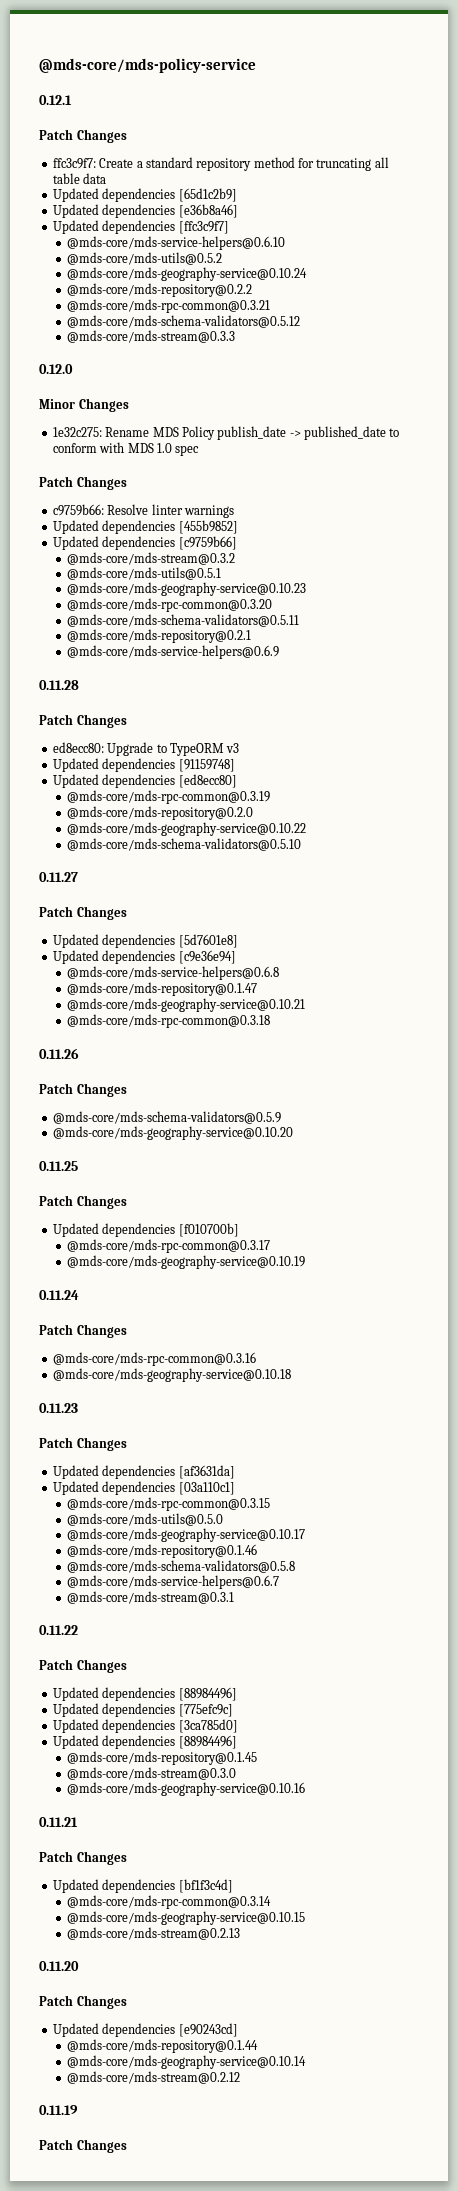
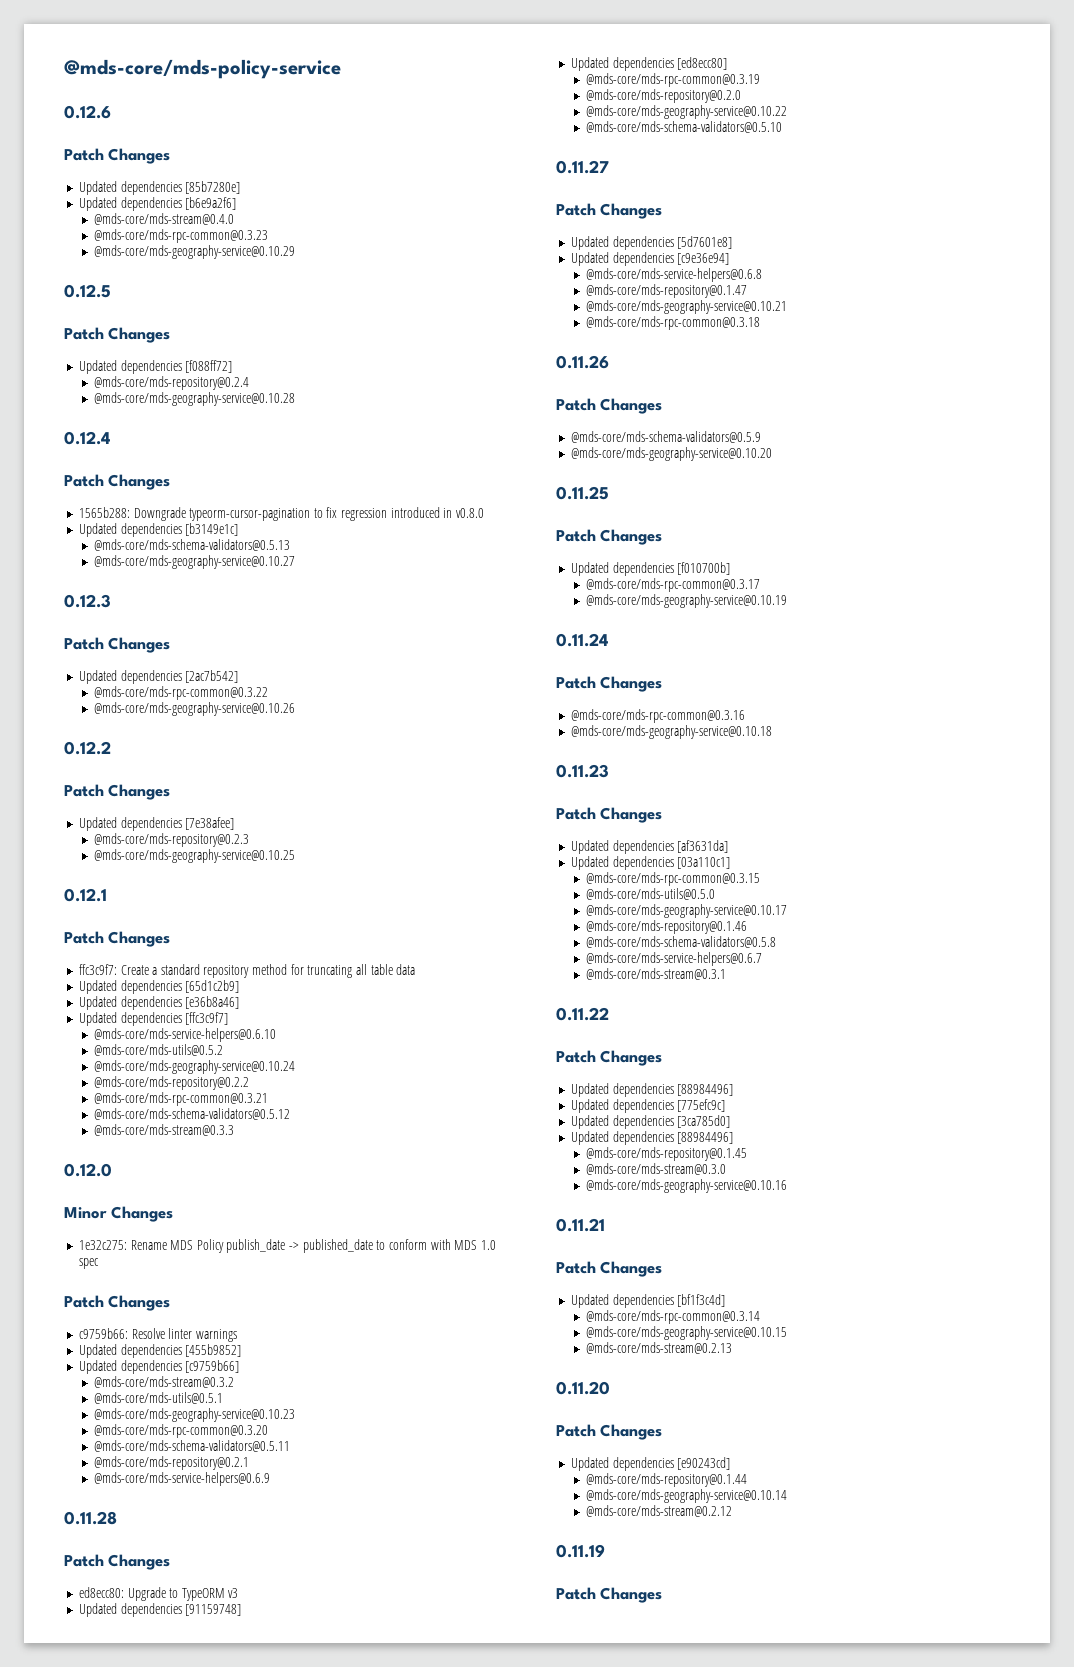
(256, 65) none -> [64,105,111,119] [64,148,171,164] [78,181,241,195] [78,197,237,211] [93,213,234,225] [93,229,268,243] [93,245,295,259] [64,284,111,298] [64,327,171,343] [78,360,233,374] [93,376,249,390] [93,392,295,406] [64,431,110,445] [64,474,171,490] [78,507,485,521] [78,523,239,537] [93,539,290,551] [93,555,295,569] [64,594,111,608] [64,637,171,653] [78,670,239,684] [93,686,268,700] [93,702,295,716] [64,741,111,755] [64,784,171,800] [78,817,235,831] [93,833,249,847] [93,849,295,863] // 0.12.6 // Patch Changes // Updated dependencies [85b7280e] // Updated dependencies [b6e9a2f6] // @mds-core/mds-stream@0.4.0 // @mds-core/mds-rpc-common@0.3.23 // @mds-core/mds-geography-service@0.10.29 // 0.12.5 // Patch Changes // Updated dependencies [f088ff72] // @mds-core/mds-repository@0.2.4 // @mds-core/mds-geography-service@0.10.28 // 0.12.4 // Patch Changes // 1565b288: Downgrade typeorm-cursor-pagination to fix regression introduced in v0.8.0 // Updated dependencies [b3149e1c] // @mds-core/mds-schema-validators@0.5.13 // @mds-core/mds-geography-service@0.10.27 // 0.12.3 // Patch Changes // Updated dependencies [2ac7b542] // @mds-core/mds-rpc-common@0.3.22 // @mds-core/mds-geography-service@0.10.26 // 0.12.2 // Patch Changes // Updated dependencies [7e38afee] // @mds-core/mds-repository@0.2.3 // @mds-core/mds-geography-service@0.10.25

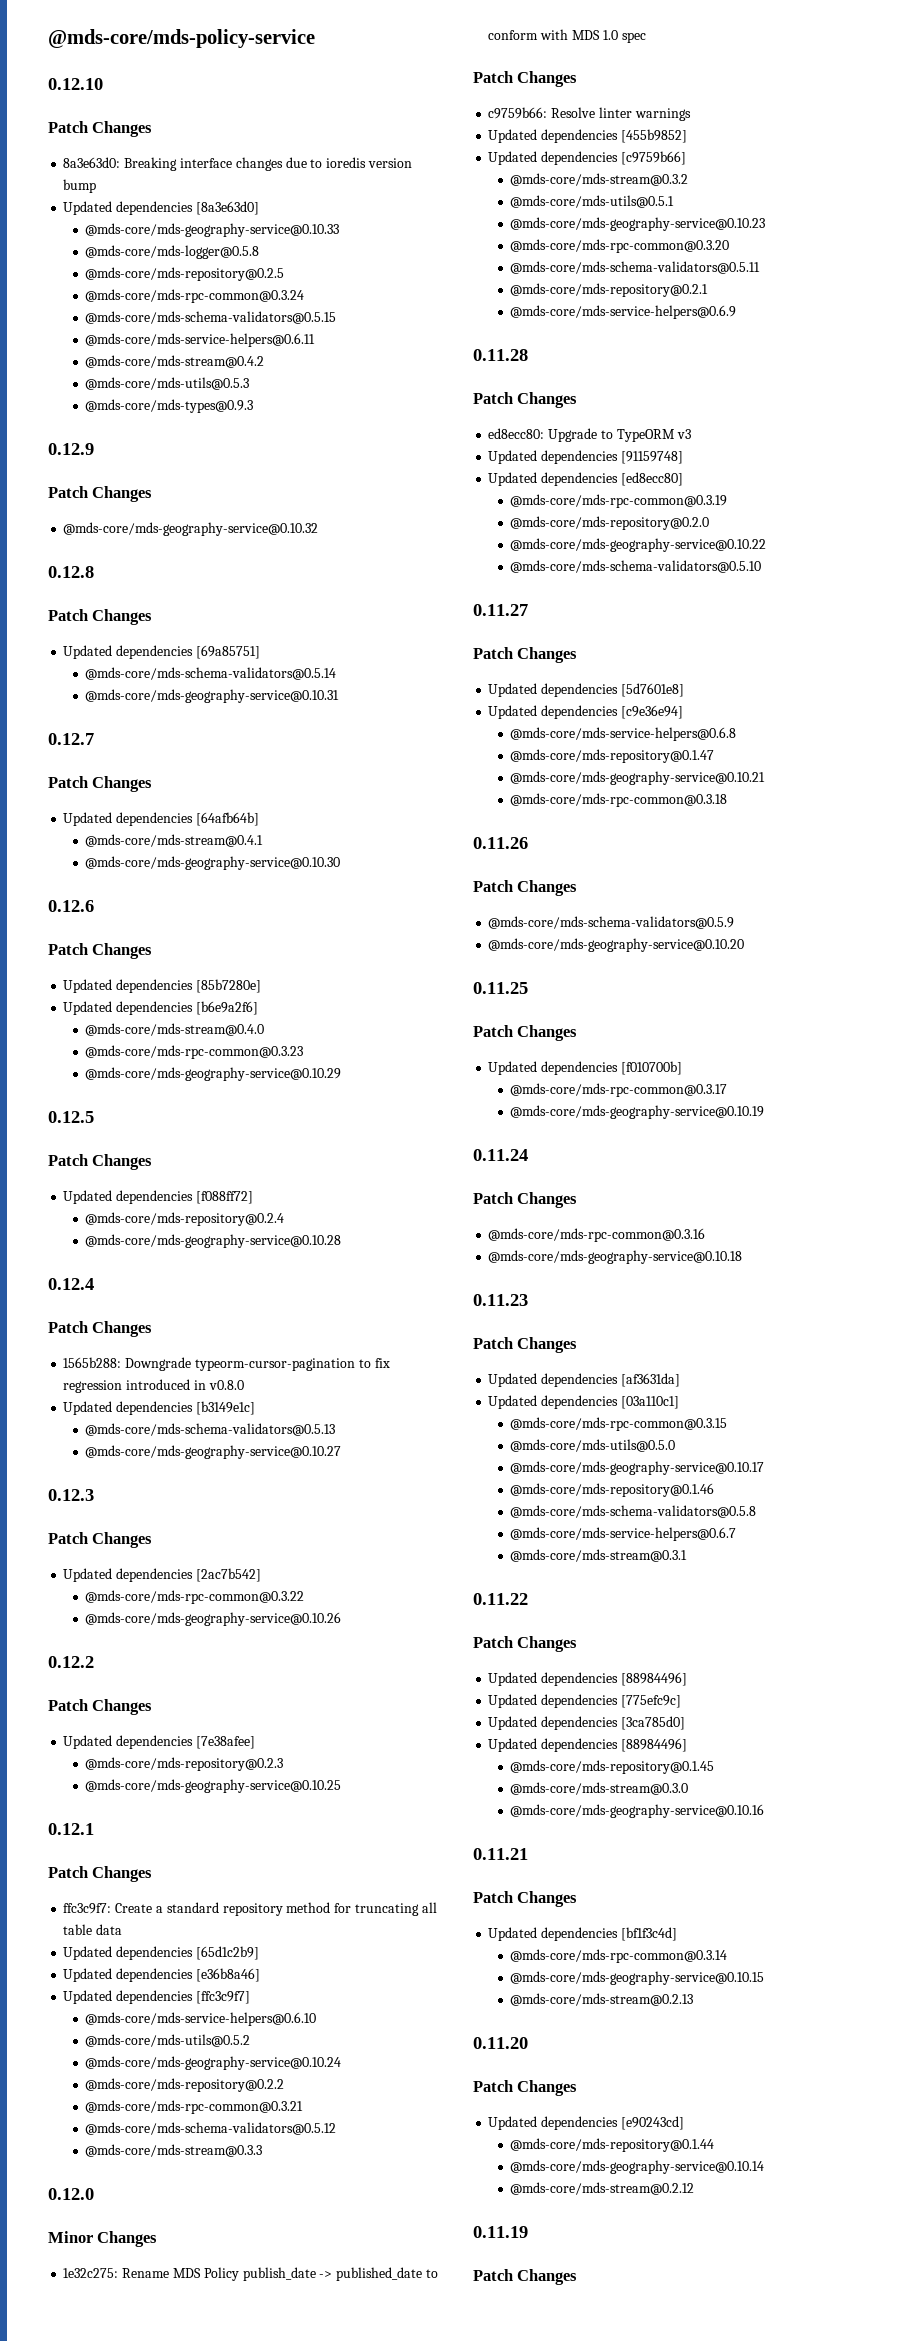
(341, 69) none -> [48,78,103,90] [48,121,153,137] [63,157,412,171] [63,179,97,193] [63,201,259,215] [85,223,340,237] [85,245,260,259] [85,267,285,281] [85,289,305,303] [85,311,337,324] [85,333,316,347] [85,355,265,368] [85,377,250,390] [85,399,254,413] [48,443,94,455] [48,486,153,502] [63,522,319,536] [48,566,94,578] [48,609,153,625] [63,645,260,659] [85,667,337,680] [85,689,340,703] [48,733,94,745] [48,776,153,792] [63,812,259,826] [85,834,264,847] [85,856,341,870] // 0.12.10 // Patch Changes // 8a3e63d0: Breaking interface changes due to ioredis version bump // Updated dependencies [8a3e63d0] // @mds-core/mds-geography-service@0.10.33 // @mds-core/mds-logger@0.5.8 // @mds-core/mds-repository@0.2.5 // @mds-core/mds-rpc-common@0.3.24 // @mds-core/mds-schema-validators@0.5.15 // @mds-core/mds-service-helpers@0.6.11 // @mds-core/mds-stream@0.4.2 // @mds-core/mds-utils@0.5.3 // @mds-core/mds-types@0.9.3 // 0.12.9 // Patch Changes // @mds-core/mds-geography-service@0.10.32 // 0.12.8 // Patch Changes // Updated dependencies [69a85751] // @mds-core/mds-schema-validators@0.5.14 // @mds-core/mds-geography-service@0.10.31 // 0.12.7 // Patch Changes // Updated dependencies [64afb64b] // @mds-core/mds-stream@0.4.1 // @mds-core/mds-geography-service@0.10.30

